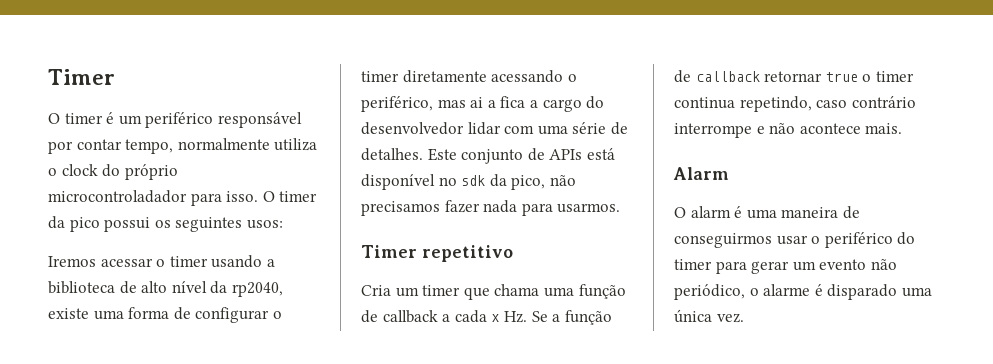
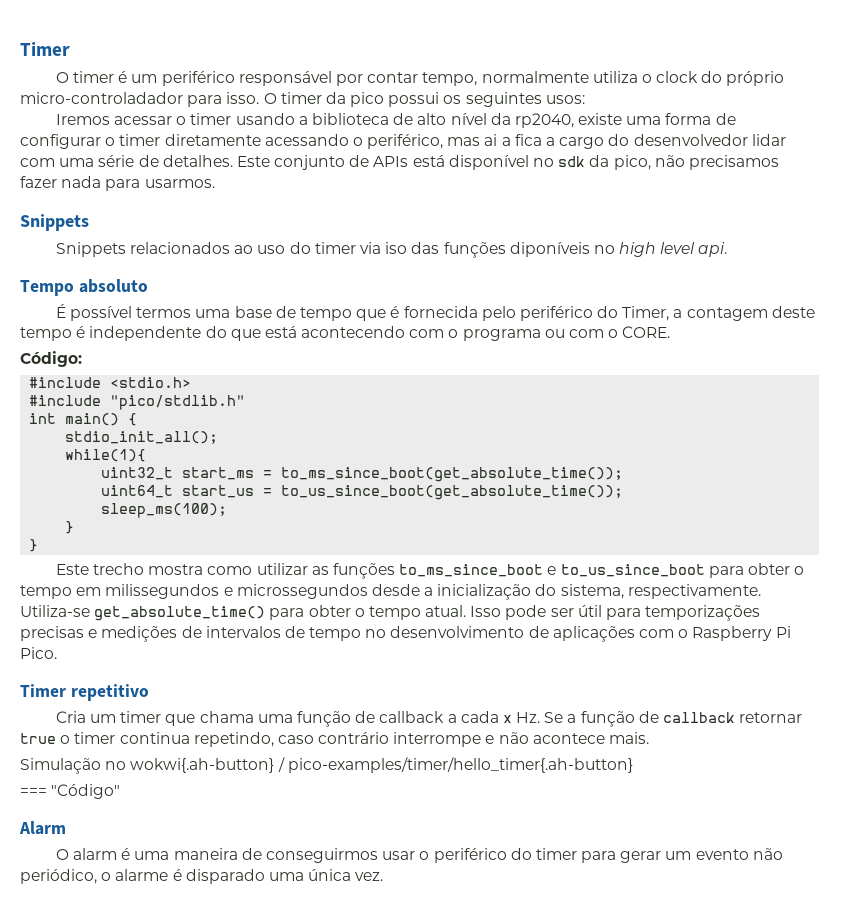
[48,190,187,203] microcontroladador -> [20,92,183,104] micro-controladador
(621, 208) none -> [20,214,89,231] [55,242,728,258] [20,279,148,296] [55,304,815,321] [20,326,671,341] [20,351,82,367] [29,377,192,388] [29,395,246,410] [29,413,138,426] [65,431,219,444] [65,449,147,462] [101,467,624,482] [101,485,624,500] [101,503,228,518] [65,521,75,534] [29,539,39,552] [55,563,805,579] [20,584,761,600] [20,605,761,621] [20,626,791,642] [20,647,57,659] // Snippets // Snippets relacionados ao uso do timer via iso das funções diponíveis no high level api. // Tempo absoluto // É possível termos uma base de tempo que é fornecida pelo periférico do Timer, a contagem deste tempo é independente do que está acontecendo com o programa ou com o CORE. // Código: // #include <stdio.h> // #include "pico/stdlib.h" // int main() { // stdio_init_all(); // while(1){ // uint32_t start_ms = to_ms_since_boot(get_absolute_time()); // uint64_t start_us = to_us_since_boot(get_absolute_time()); // sleep_ms(100); // } // } // Este trecho mostra como utilizar as funções to_ms_since_boot e to_us_since_boot para obter o tempo em milissegundos e microssegundos desde a inicialização do sistema, respectivamente. Utiliza-se get_absolute_time() para obter o tempo atual. Isso pode ser útil para temporizações precisas e medições de intervalos de tempo no desenvolvimento de aplicações com o Raspberry Pi Pico.
(903, 128) none -> [20,757,633,774] [20,784,121,799] // Simulação no wokwi{.ah-button} / pico-examples/timer/hello_timer{.ah-button} // === "Código"

